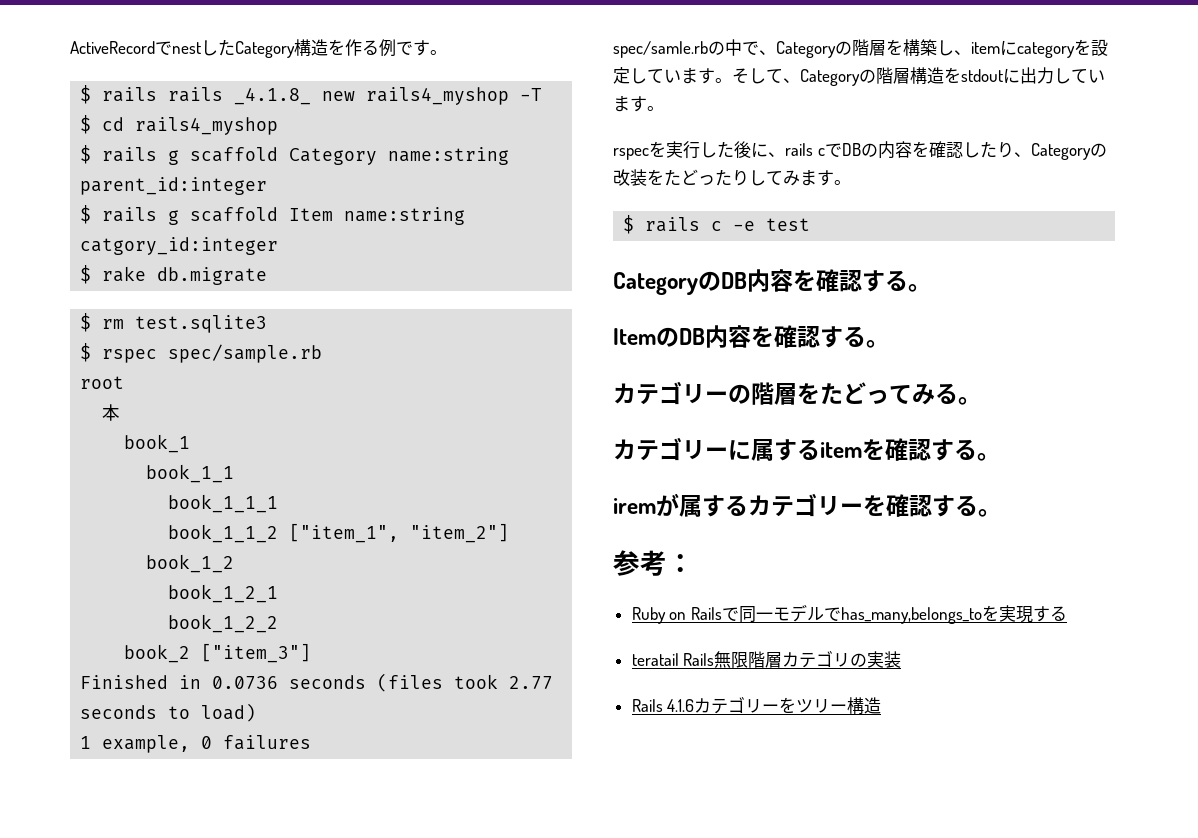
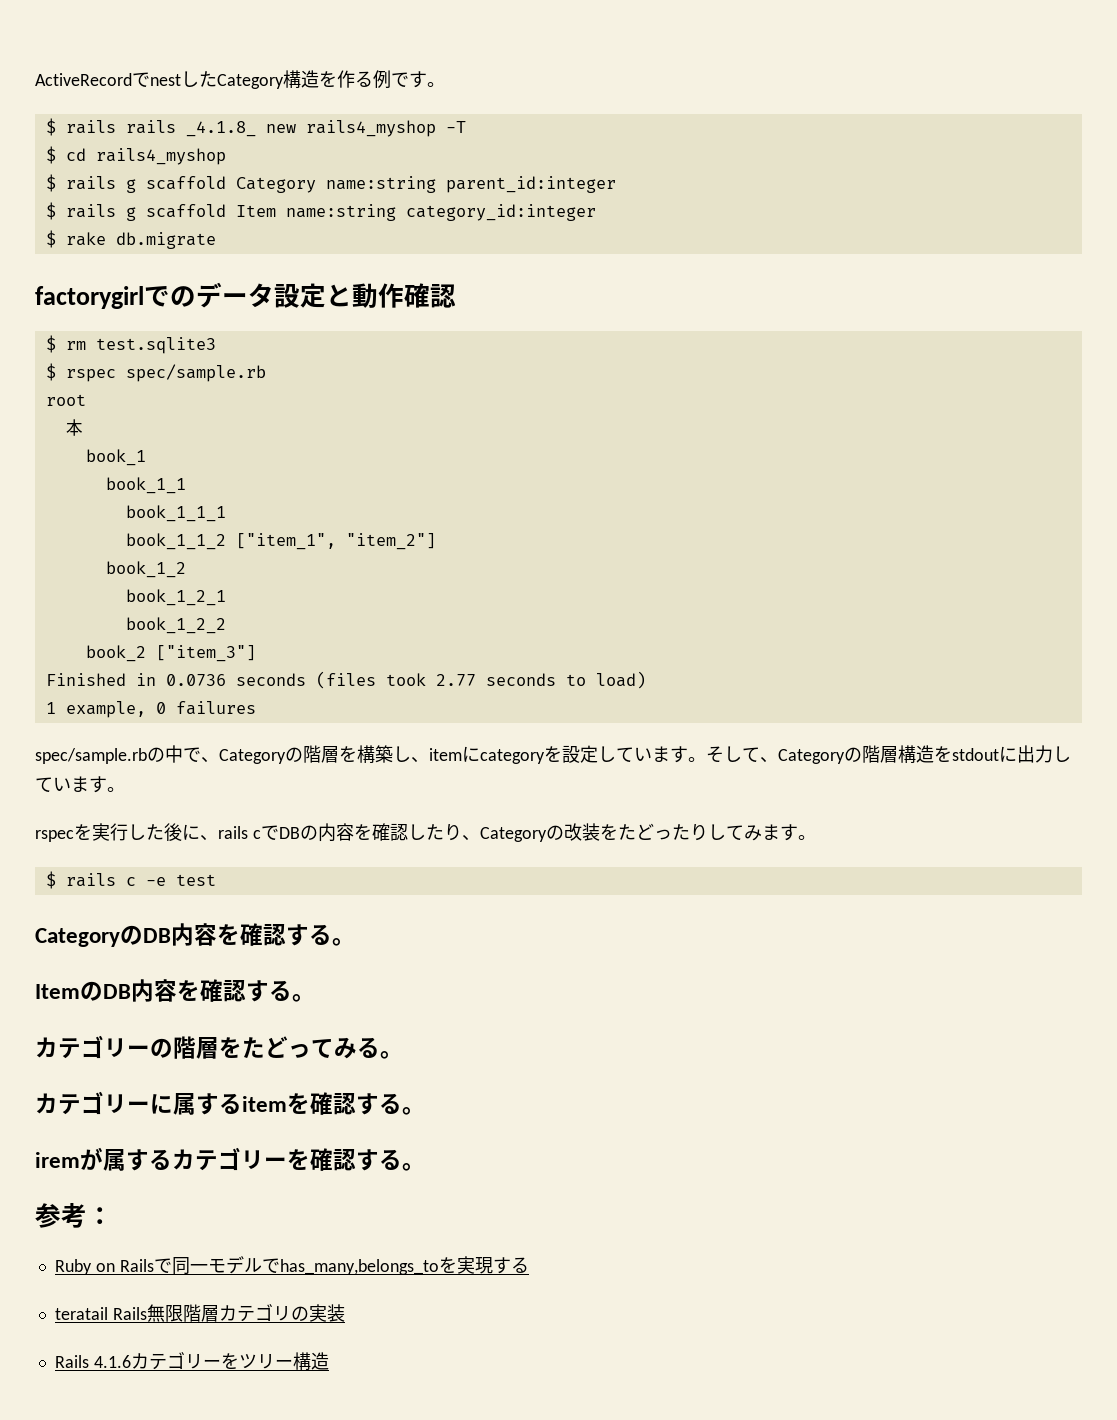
[80,237,279,255] catgory_id:integer -> [405,204,596,221] category_id:integer
(268, 276) none -> [35,282,456,309] // factorygirlでのデータ設定と動作確認
[613,41,708,58] spec/samle.rb -> [35,748,147,764] spec/sample.rb

